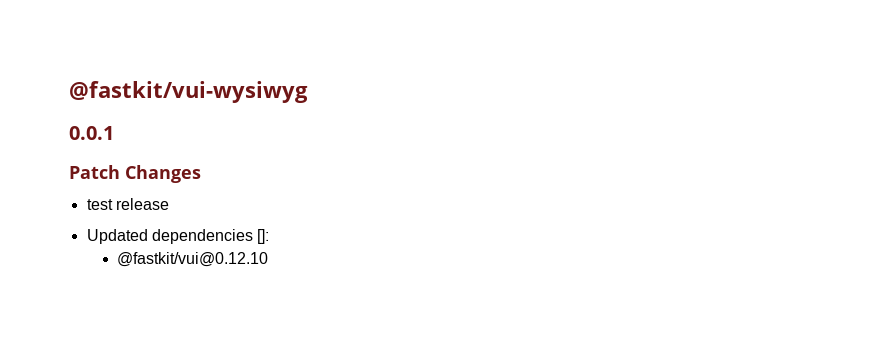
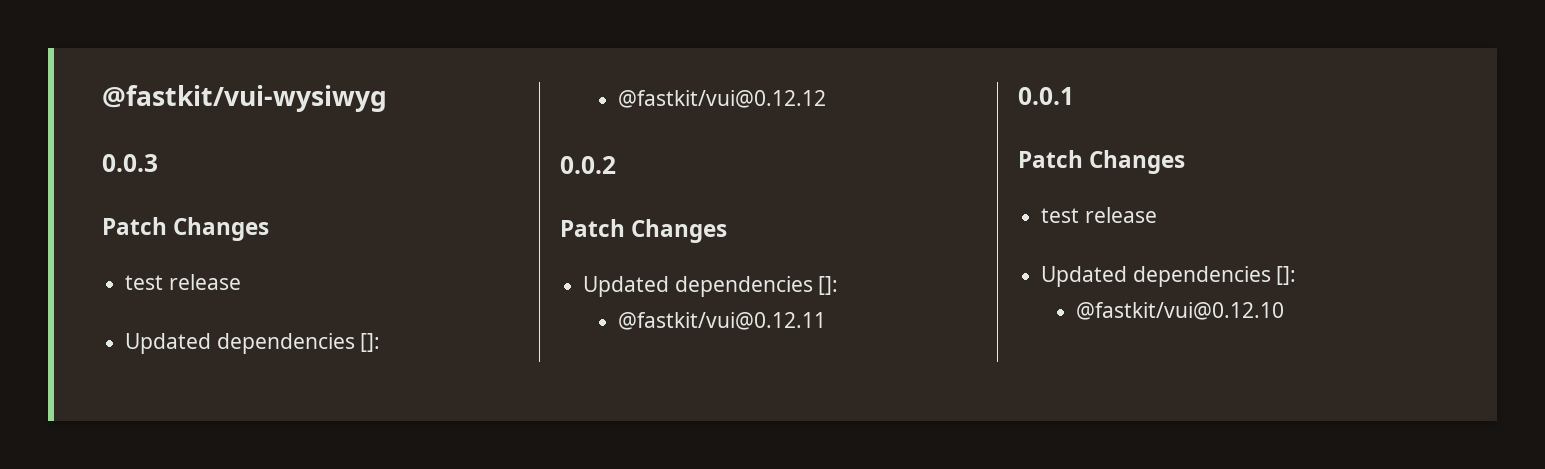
(308, 92) none -> [102,154,158,172] [102,217,270,241] [125,274,241,290] [125,333,381,354] [617,90,826,108] [560,156,616,174] [560,219,728,243] [583,276,839,297] [617,312,826,330] // 0.0.3 // Patch Changes // test release // Updated dependencies []: // @fastkit/vui@0.12.12 // 0.0.2 // Patch Changes // Updated dependencies []: // @fastkit/vui@0.12.11

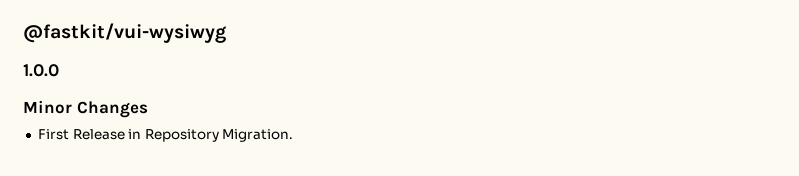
[102,154,158,172] [102,217,270,241] [125,274,241,290] [125,333,381,354] [617,90,826,108] [560,156,616,174] [560,219,728,243] [583,276,839,297] [617,312,826,330] [1018,87,1074,105] [1018,150,1186,174] [1041,207,1157,223] [1041,266,1297,287] [1075,302,1284,320] 0.0.3 // Patch Changes // test release // Updated dependencies []: // @fastkit/vui@0.12.12 // 0.0.2 // Patch Changes // Updated dependencies []: // @fastkit/vui@0.12.11 // 0.0.1 // Patch Changes // test release // Updated dependencies []: // @fastkit/vui@0.12.10 -> [23,64,59,77] [23,100,148,118] [37,129,294,142] 1.0.0 // Minor Changes // First Release in Repository Migration.

